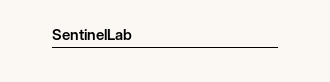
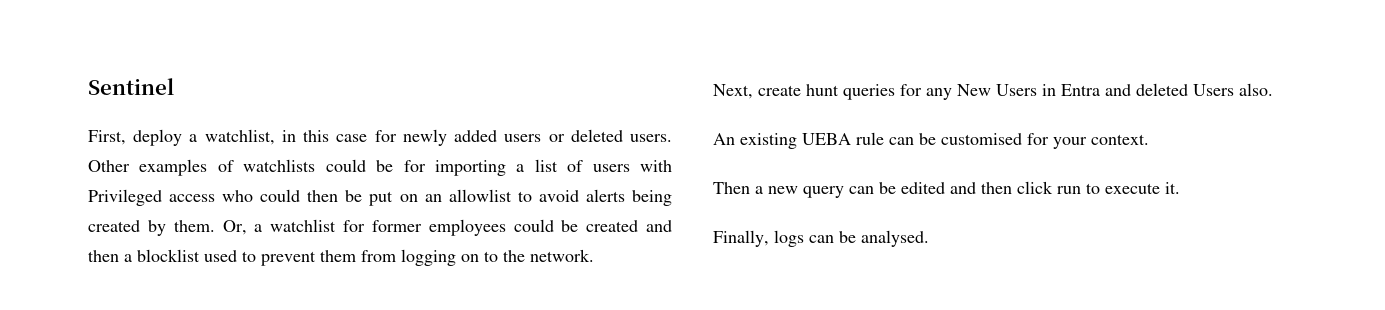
[52,29,132,40] SentinelLab -> [88,78,174,95] [88,129,672,146] [88,159,673,176] [88,189,673,206] [88,219,672,236] [88,249,594,266] [713,83,1273,100] [713,132,1149,149] [713,181,1180,198] [713,230,929,247] Sentinel // First, deploy a watchlist, in this case for newly added users or deleted users. Other examples of watchlists could be for importing a list of users with Privileged access who could then be put on an allowlist to avoid alerts being created by them. Or, a watchlist for former employees could be created and then a blocklist used to prevent them from logging on to the network. // Next, create hunt queries for any New Users in Entra and deleted Users also. // An existing UEBA rule can be customised for your context. // Then a new query can be edited and then click run to execute it. // Finally, logs can be analysed.

